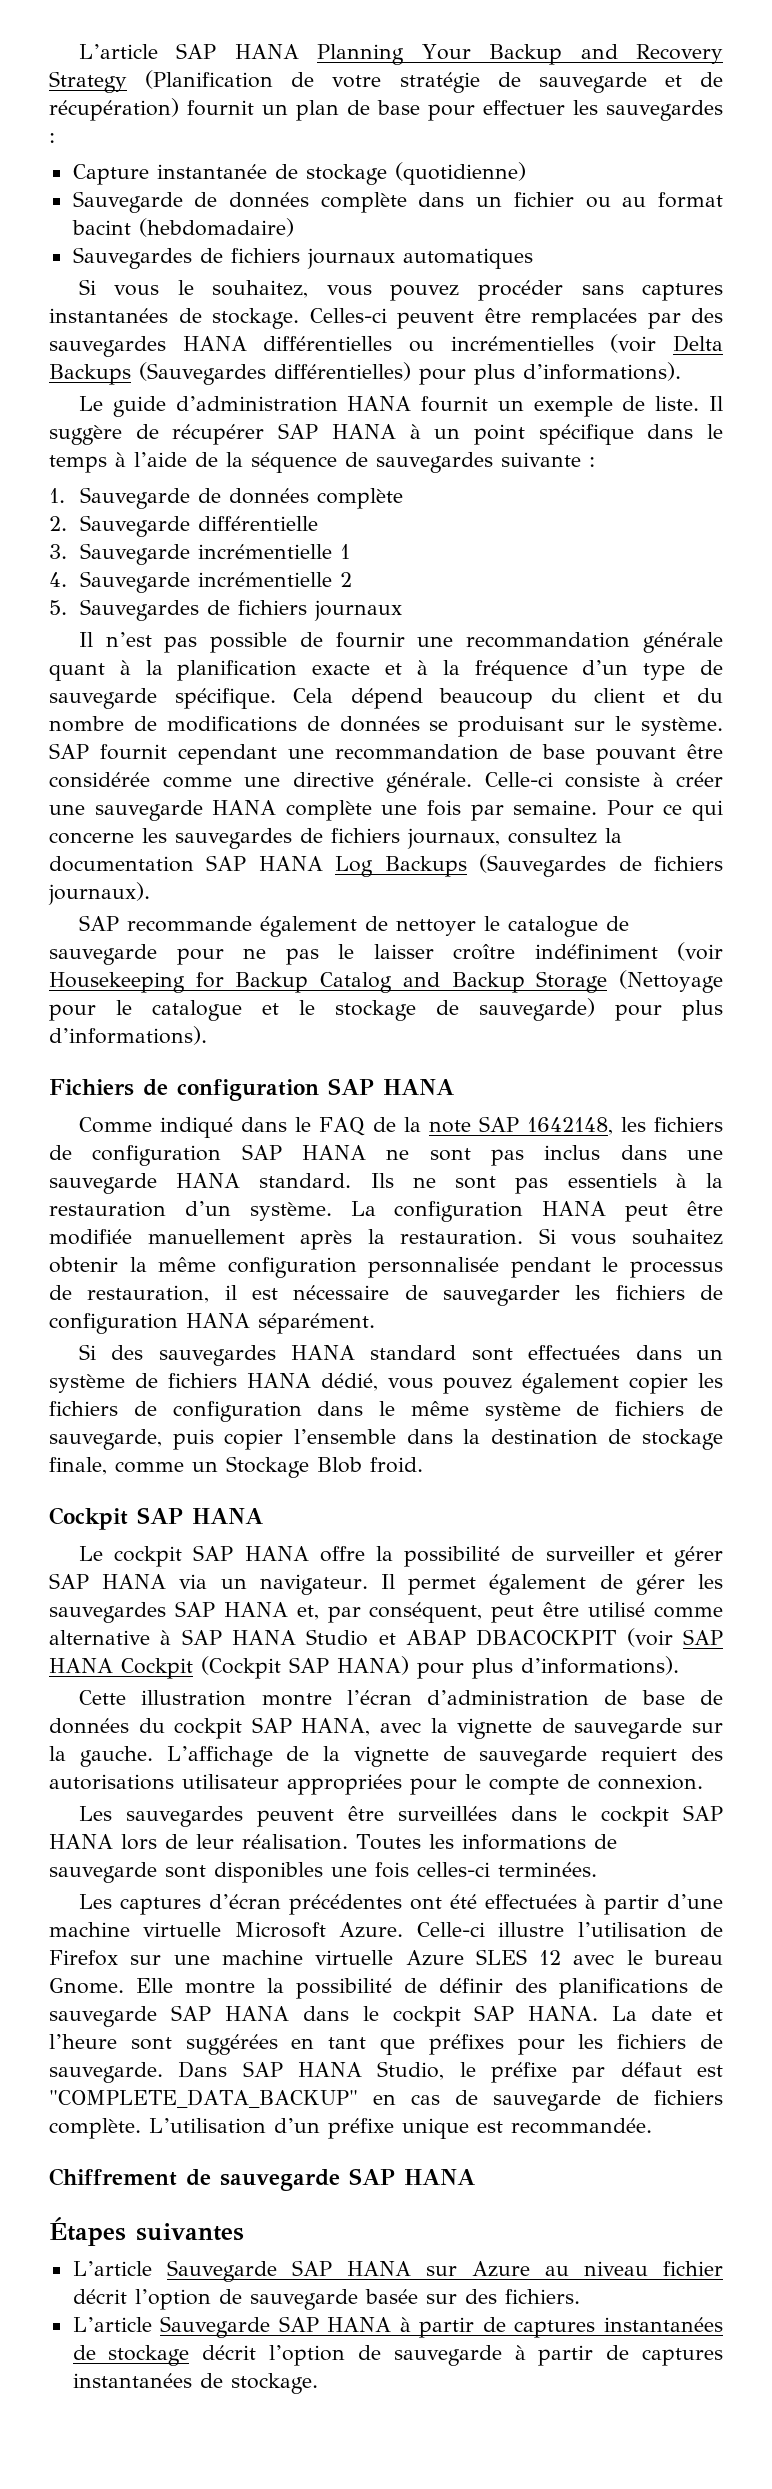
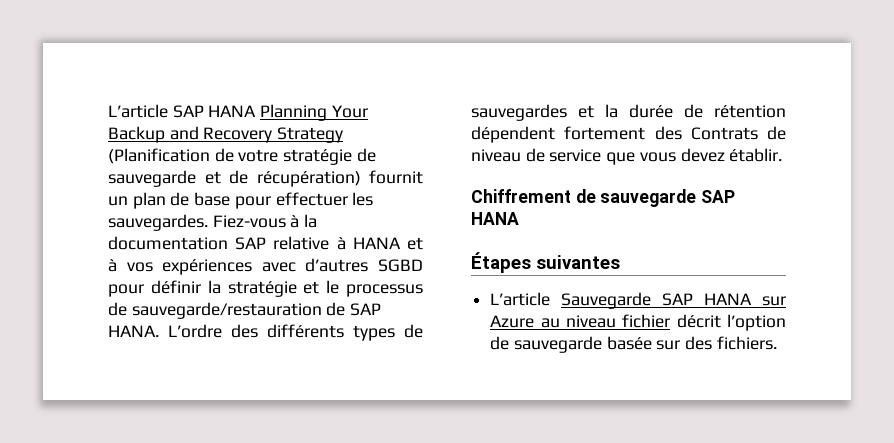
[606,100,723,121] [49,133,55,143] [72,162,526,185] [72,191,723,213] [71,218,294,237] [72,247,533,269] [78,279,723,301] [49,308,723,329] [49,334,723,357] [49,362,681,385] [78,396,724,417] [49,423,723,445] [49,452,595,473] [49,487,404,509] [49,515,319,537] [49,543,351,565] [49,571,353,593] [49,599,403,621] [78,632,723,653] [49,660,724,681] [49,688,723,709] [49,716,724,737] [49,743,723,765] [49,772,723,793] [49,800,723,821] [49,828,622,849] [49,854,723,877] [48,882,150,905] [78,915,629,937] [49,942,723,965] [49,970,723,993] [49,998,723,1021] [49,1026,207,1045] [49,1078,454,1101] [78,1116,724,1138] [49,1144,723,1166] [49,1173,723,1194] [49,1201,723,1222] [49,1228,723,1250] [49,1257,723,1278] [49,1285,724,1306] [49,1313,375,1334] [78,1344,723,1366] [49,1373,723,1394] [49,1401,724,1422] [49,1429,723,1450] [49,1456,423,1478] [49,1507,263,1530] [78,1545,724,1567] [49,1573,724,1595] [49,1601,724,1623] [49,1628,723,1647] [49,1656,679,1679] [78,1690,723,1706] [49,1717,724,1739] [49,1746,723,1767] [49,1774,703,1795] [78,1805,723,1827] [49,1834,617,1850] [49,1862,597,1883] [78,1894,723,1915] [49,1922,724,1938] [49,1949,723,1966] [49,1978,723,1999] [49,2005,723,2027] [49,2034,723,2055] [49,2061,723,2083] [49,2089,723,2111] [49,2118,652,2139] sauvegardes : // Capture instantanée de stockage (quotidienne) // Sauvegarde de données complète dans un fichier ou au format bacint (hebdomadaire) // Sauvegardes de fichiers journaux automatiques // Si vous le souhaitez, vous pouvez procéder sans captures instantanées de stockage. Celles-ci peuvent être remplacées par des sauvegardes HANA différentielles ou incrémentielles (voir Delta Backups (Sauvegardes différentielles) pour plus d’informations). // Le guide d’administration HANA fournit un exemple de liste. Il suggère de récupérer SAP HANA à un point spécifique dans le temps à l’aide de la séquence de sauvegardes suivante : // 1. Sauvegarde de données complète // 2. Sauvegarde différentielle // 3. Sauvegarde incrémentielle 1 // 4. Sauvegarde incrémentielle 2 // 5. Sauvegardes de fichiers journaux // Il n’est pas possible de fournir une recommandation générale quant à la planification exacte et à la fréquence d’un type de sauvegarde spécifique. Cela dépend beaucoup du client et du nombre de modifications de données se produisant sur le système. SAP fournit cependant une recommandation de base pouvant être considérée comme une directive générale. Celle-ci consiste à créer une sauvegarde HANA complète une fois par semaine. Pour ce qui concerne les sauvegardes de fichiers journaux, consultez la documentation SAP HANA Log Backups (Sauvegardes de fichiers journaux). // SAP recommande également de nettoyer le catalogue de sauvegarde pour ne pas le laisser croître indéfiniment (voir Housekeeping for Backup Catalog and Backup Storage (Nettoyage pour le catalogue et le stockage de sauvegarde) pour plus d’informations). // Fichiers de configuration SAP HANA // Comme indiqué dans le FAQ de la note SAP 1642148, les fichiers de configuration SAP HANA ne sont pas inclus dans une sauvegarde HANA standard. Ils ne sont pas essentiels à la restauration d’un système. La configuration HANA peut être modifiée manuellement après la restauration. Si vous souhaitez obtenir la même configuration personnalisée pendant le processus de restauration, il est nécessaire de sauvegarder les fichiers de configuration HANA séparément. // Si des sauvegardes HANA standard sont effectuées dans un système de fichiers HANA dédié, vous pouvez également copier les fichiers de configuration dans le même système de fichiers de sauvegarde, puis copier l’ensemble dans la destination de stockage finale, comme un Stockage Blob froid. // Cockpit SAP HANA // Le cockpit SAP HANA offre la possibilité de surveiller et gérer SAP HANA via un navigateur. Il permet également de gérer les sauvegardes SAP HANA et, par conséquent, peut être utilisé comme alternative à SAP HANA Studio et ABAP DBACOCKPIT (voir SAP HANA Cockpit (Cockpit SAP HANA) pour plus d’informations). // Cette illustration montre l’écran d’administration de base de données du cockpit SAP HANA, avec la vignette de sauvegarde sur la gauche. L’affichage de la vignette de sauvegarde requiert des autorisations utilisateur appropriées pour le compte de connexion. // Les sauvegardes peuvent être surveillées dans le cockpit SAP HANA lors de leur réalisation. Toutes les informations de sauvegarde sont disponibles une fois celles-ci terminées. // Les captures d’écran précédentes ont été effectuées à partir d’une machine virtuelle Microsoft Azure. Celle-ci illustre l’utilisation de Firefox sur une machine virtuelle Azure SLES 12 avec le bureau Gnome. Elle montre la possibilité de définir des planifications de sauvegarde SAP HANA dans le cockpit SAP HANA. La date et l’heure sont suggérées en tant que préfixes pour les fichiers de sauvegarde. Dans SAP HANA Studio, le préfixe par défaut est "COMPLETE_DATA_BACKUP" en cas de sauvegarde de fichiers complète. L’utilisation d’un préfixe unique est recommandée. -> [108,214,318,231] [108,236,423,250] [108,258,423,275] [108,280,423,297] [108,302,382,319] [108,324,423,341] [471,104,786,121] [471,126,786,143] [471,148,783,165] sauvegardes. Fiez-vous à la documentation SAP relative à HANA et à vos expériences avec d’autres SGBD pour définir la stratégie et le processus de sauvegarde/restauration de SAP HANA. L’ordre des différents types de sauvegardes et la durée de rétention dépendent fortement des Contrats de niveau de service que vous devez établir.
[72,2316,723,2338] [72,2345,724,2366] [72,2373,318,2394] // L’article Sauvegarde SAP HANA à partir de captures instantanées de stockage décrit l’option de sauvegarde à partir de captures instantanées de stockage. -> (777, 343) none

